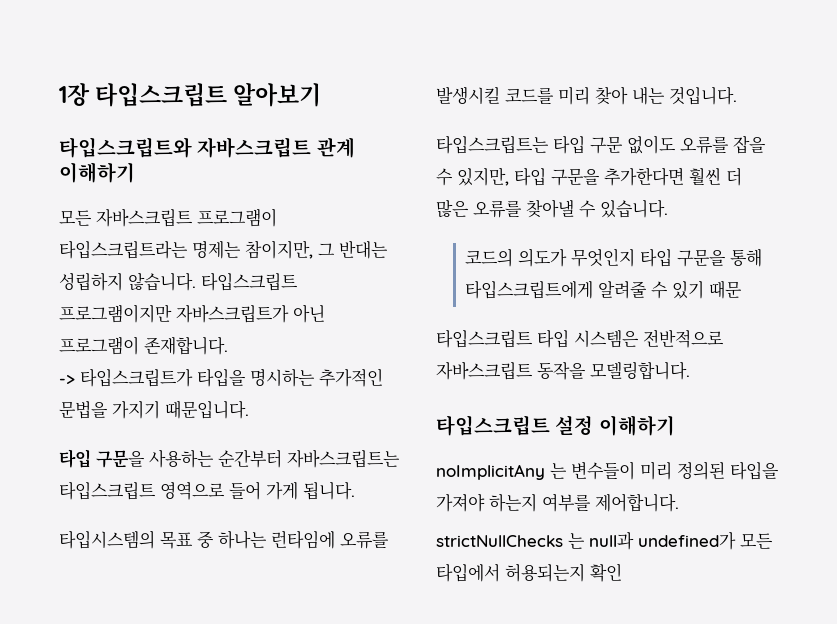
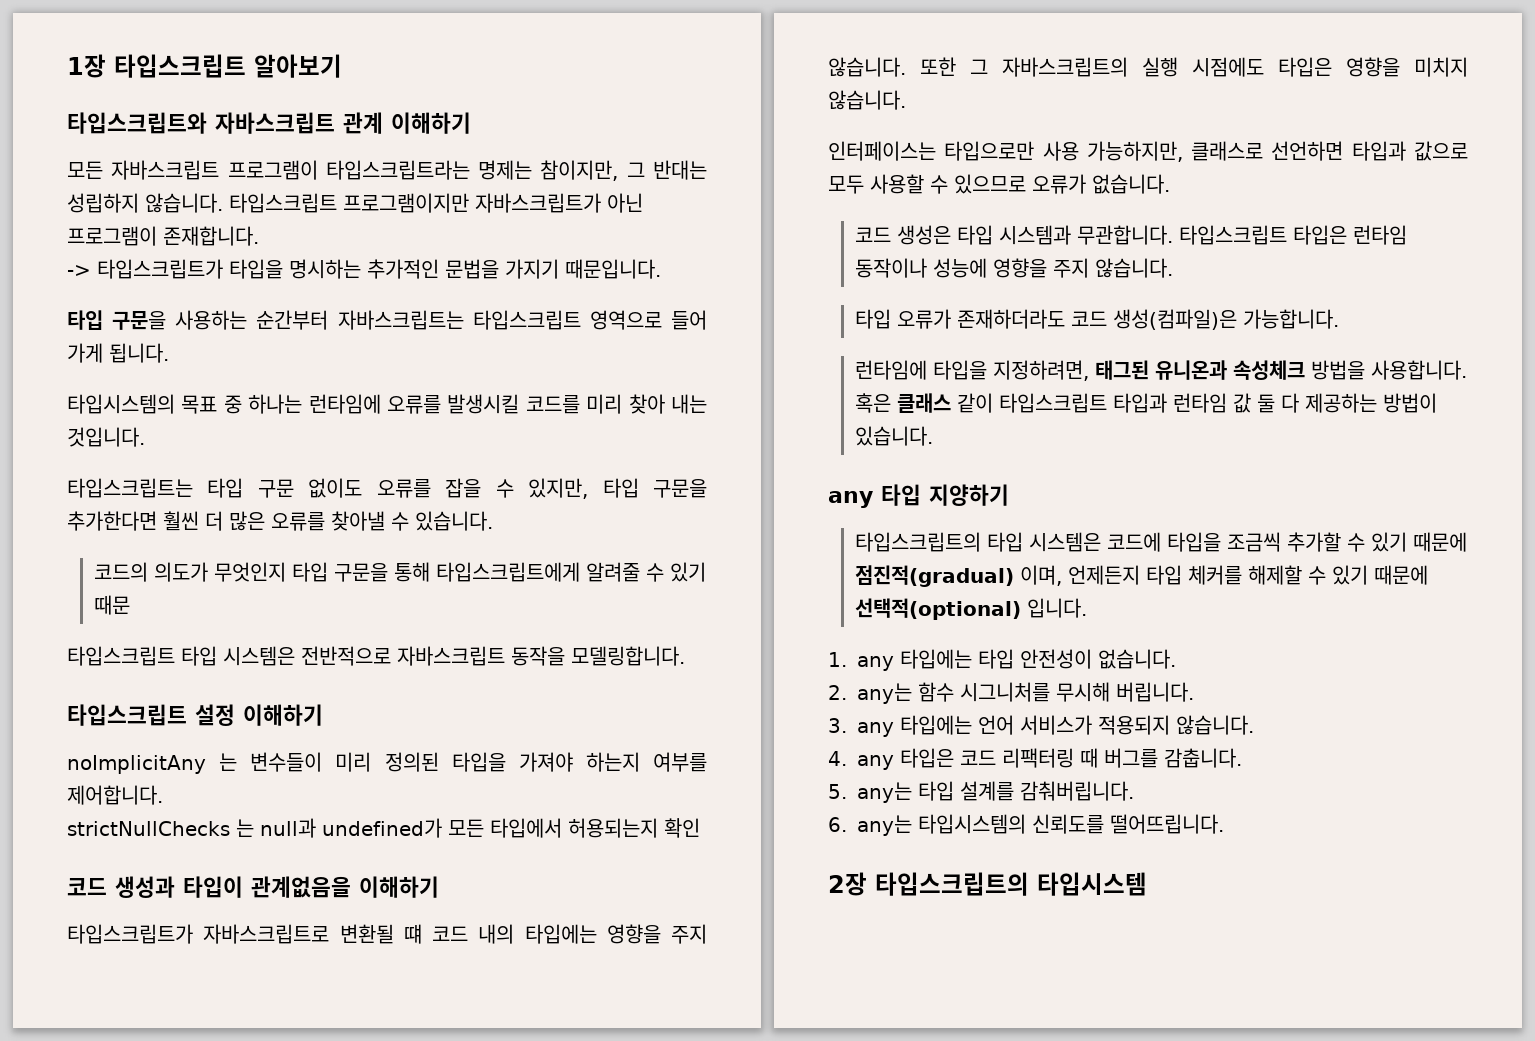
(622, 572) none -> [67,876,439,898] [67,924,707,944] [828,57,1468,77] [828,90,906,110] [828,141,1468,162] [828,174,1170,194] [855,225,1408,245] [855,258,1174,278] [855,309,1340,330] [855,360,1468,381] [855,393,1438,413] [855,426,934,446] [828,484,1009,508] [855,532,1468,552] [855,565,1429,587] [855,598,1088,620] [828,649,1176,671] [828,682,1194,704] [828,715,1254,737] [828,748,1242,770] [828,781,1134,803] [828,814,1224,836] [828,872,1147,896] // 코드 생성과 타입이 관계없음을 이해하기 // 타입스크립트가 자바스크립트로 변환될 떄 코드 내의 타입에는 영향을 주지 않습니다. 또한 그 자바스크립트의 실행 시점에도 타입은 영향을 미치지 않습니다. // 인터페이스는 타입으로만 사용 가능하지만, 클래스로 선언하면 타입과 값으로 모두 사용할 수 있으므로 오류가 없습니다. // 코드 생성은 타입 시스템과 무관합니다. 타입스크립트 타입은 런타임 동작이나 성능에 영향을 주지 않습니다. // 타입 오류가 존재하더라도 코드 생성(컴파일)은 가능합니다. // 런타임에 타입을 지정하려면, 태그된 유니온과 속성체크 방법을 사용합니다. 혹은 클래스 같이 타입스크립트 타입과 런타임 값 둘 다 제공하는 방법이 있습니다. // any 타입 지양하기 // 타입스크립트의 타입 시스템은 코드에 타입을 조금씩 추가할 수 있기 때문에 점진적(gradual) 이며, 언제든지 타입 체커를 해제할 수 있기 때문에 선택적(optional) 입니다. // 1. any 타입에는 타입 안전성이 없습니다. // 2. any는 함수 시그니처를 무시해 버립니다. // 3. any 타입에는 언어 서비스가 적용되지 않습니다. // 4. any 타입은 코드 리팩터링 때 버그를 감춥니다. // 5. any는 타입 설계를 감춰버립니다. // 6. any는 타입시스템의 신뢰도를 떨어뜨립니다. // 2장 타입스크립트의 타입시스템

